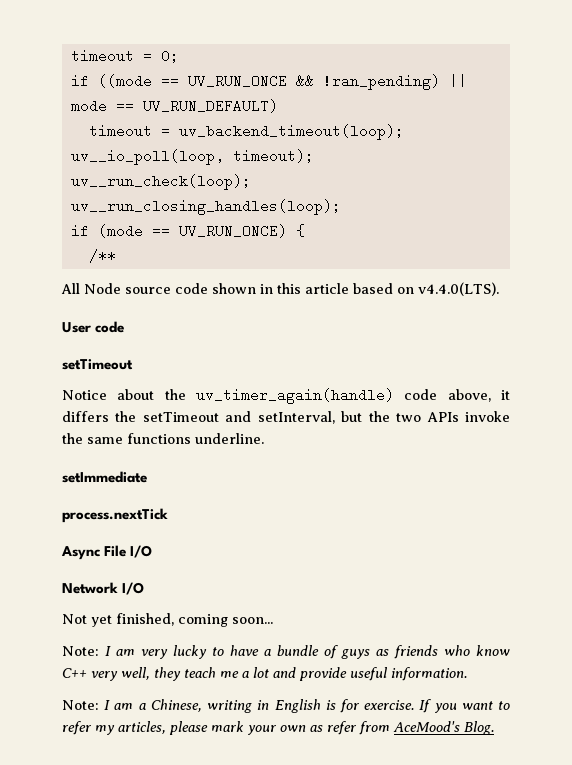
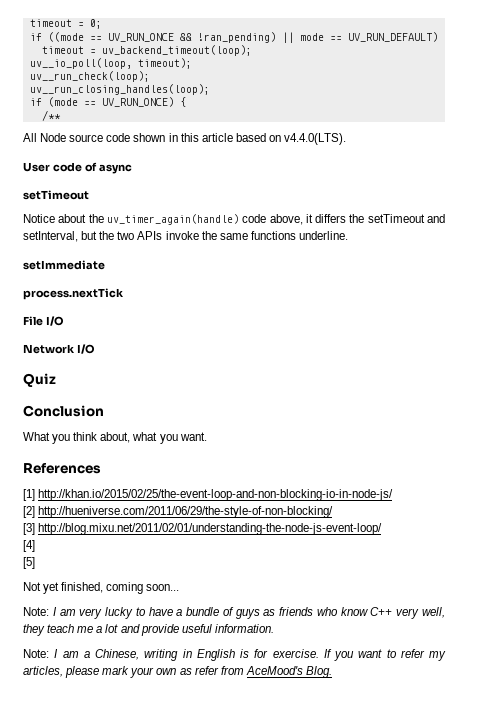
(125, 327) none -> [84,162,132,174] of async
[61,546,101,560] Async -> (124, 294) none
(145, 588) none -> [23,373,56,387] [23,405,104,417] [23,432,207,444] [23,463,101,474] [23,489,394,501] [23,506,334,518] [23,523,383,535] [23,540,35,552] [23,557,35,569] // Quiz // Conclusion // What you think about, what you want. // References // [1] http://khan.io/2015/02/25/the-event-loop-and-non-blocking-io-in-node-js/ // [2] http://hueniverse.com/2011/06/29/the-style-of-non-blocking/ // [3] http://blog.mixu.net/2011/02/01/understanding-the-node-js-event-loop/ // [4] // [5]

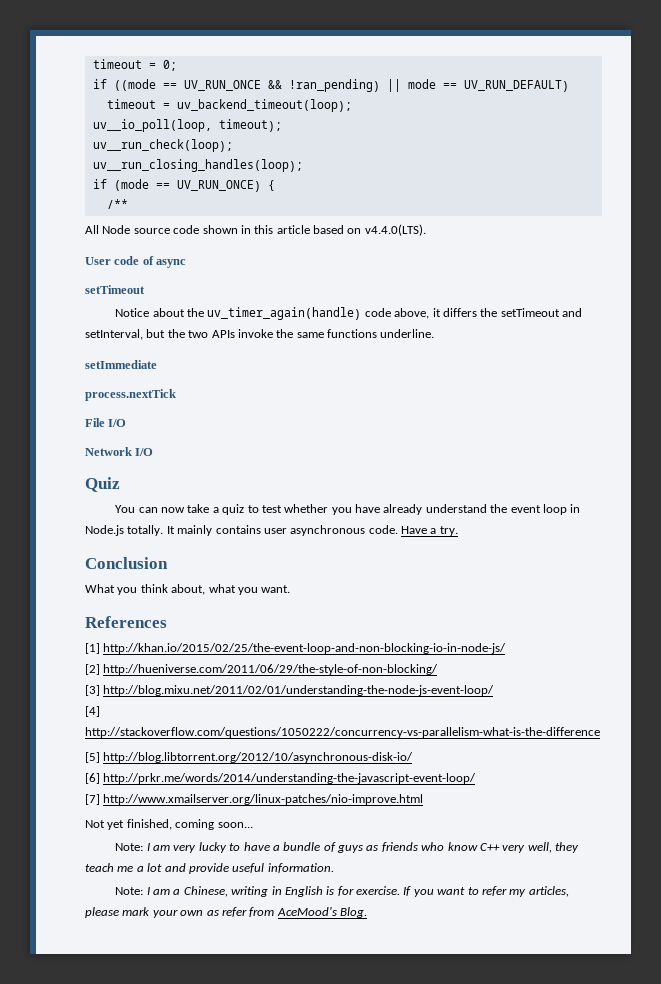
(56, 380) none -> [115,504,581,515] [85,525,458,536] // You can now take a quiz to test whether you have already understand the event loop in Node.js totally. It mainly contains user asynchronous code. Have a try.
(35, 546) none -> [85,727,600,738] http://stackoverflow.com/questions/1050222/concurrency-vs-parallelism-what-is-the-difference
(35, 563) none -> [103,752,414,763] [85,773,477,784] [85,794,424,805] http://blog.libtorrent.org/2012/10/asynchronous-disk-io/ // [6] http://prkr.me/words/2014/understanding-the-javascript-event-loop/ // [7] http://www.xmailserver.org/linux-patches/nio-improve.html

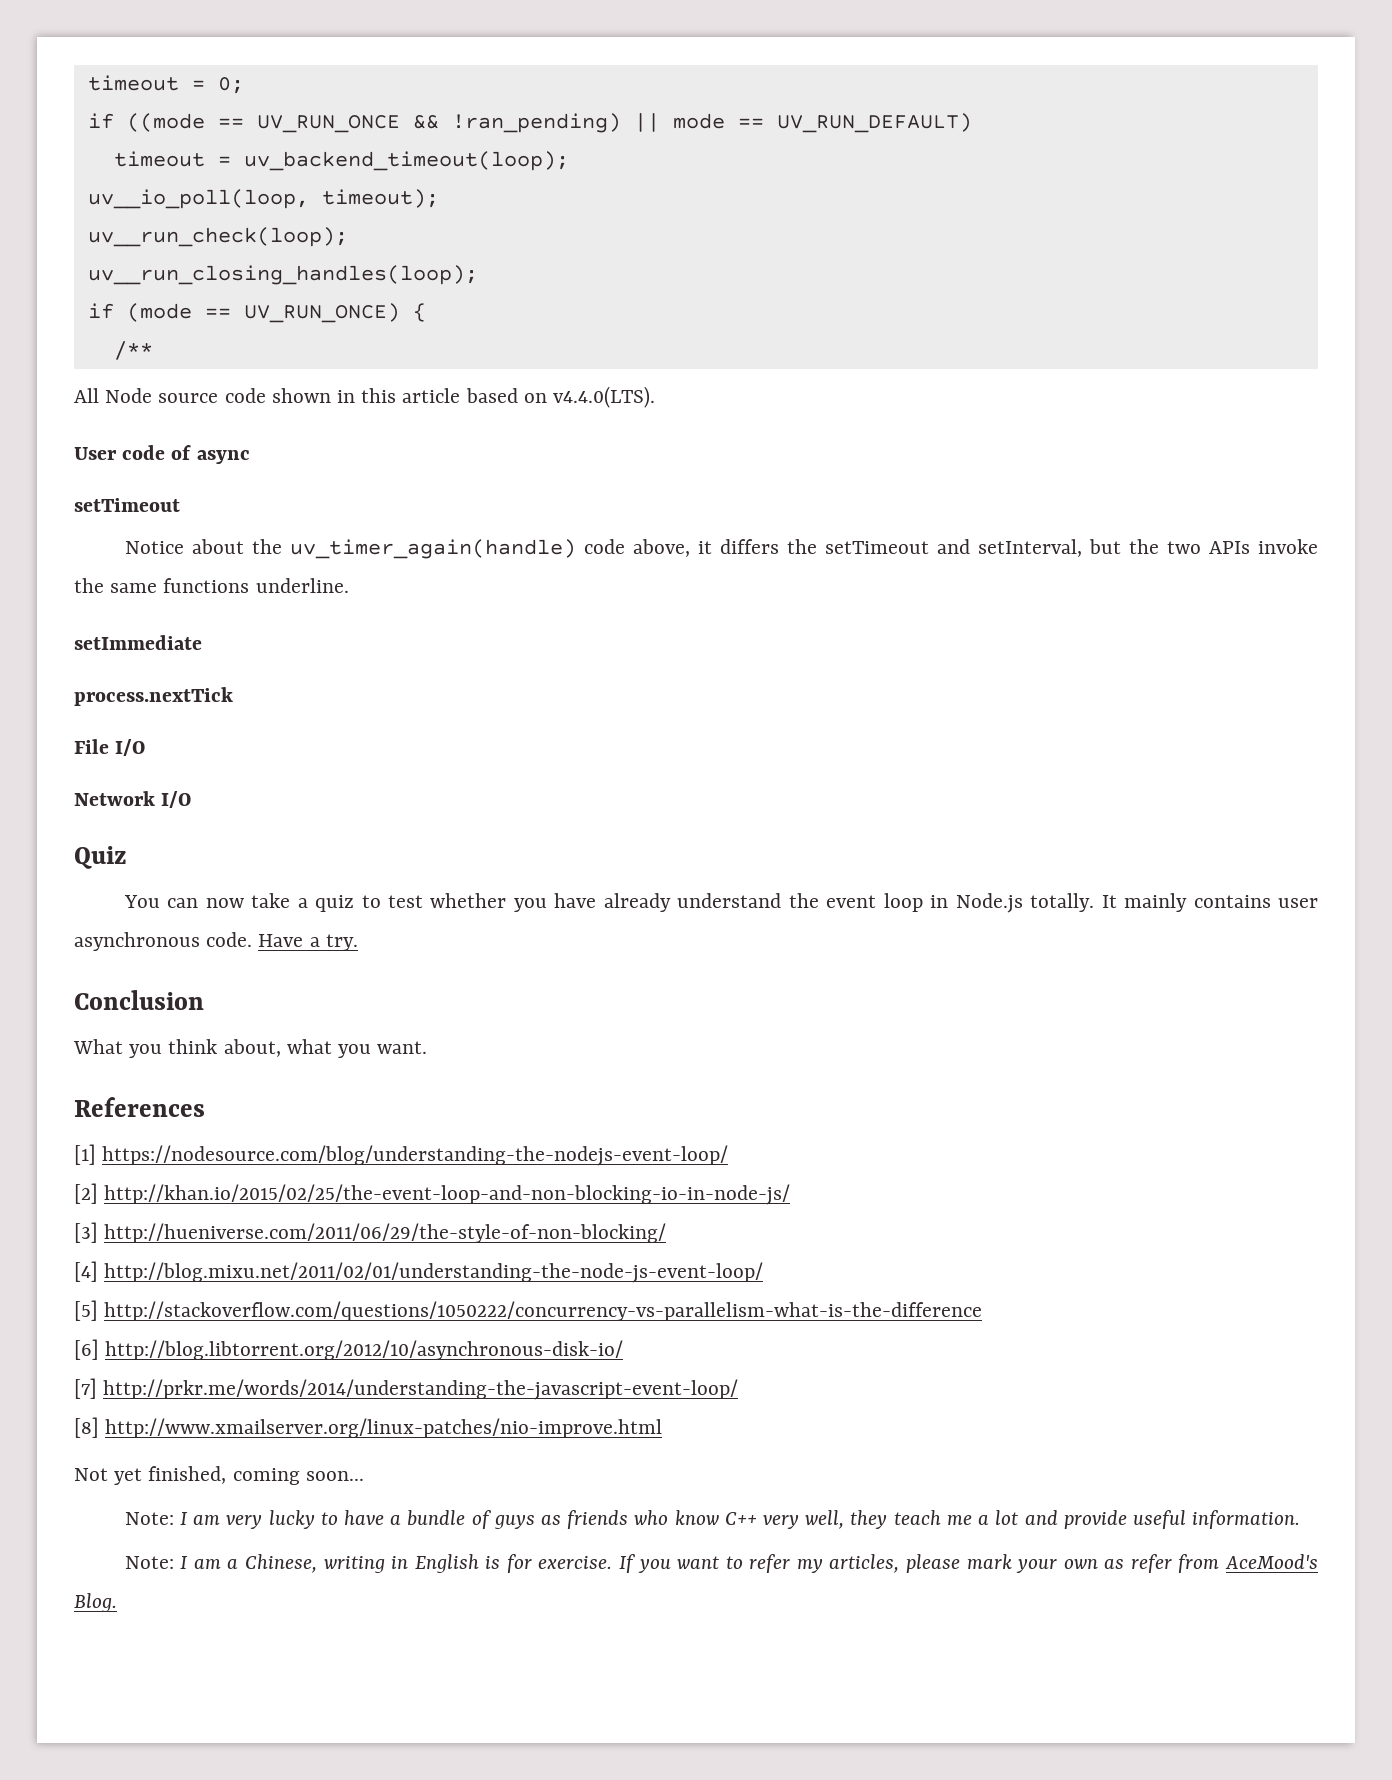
(100, 648) none -> [102,1145,729,1166] [74,1183,98,1204] https://nodesource.com/blog/understanding-the-nodejs-event-loop/ // [2]
[85,664,100,675] [2] -> [74,1222,98,1243] [3]
[85,685,100,696] [3] -> [74,1261,98,1282] [4]
[85,706,100,717] [4] -> [74,1300,98,1321] [5]
[85,752,100,763] [5] -> [74,1339,99,1360] [6]
[85,773,100,784] [6] -> [74,1378,97,1399] [7]
[85,794,100,805] [7] -> [74,1417,99,1438] [8]

